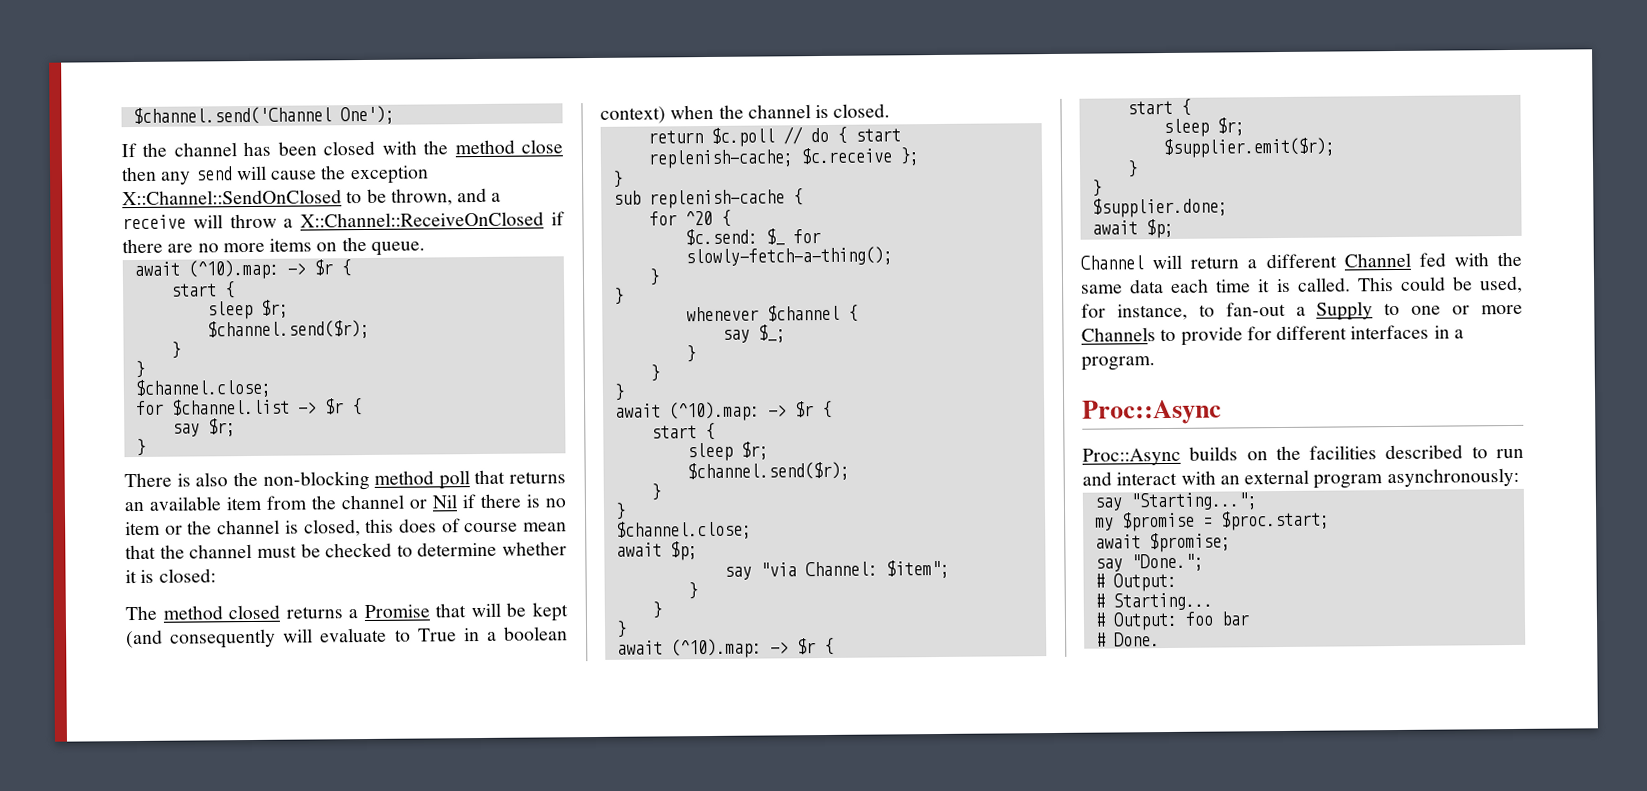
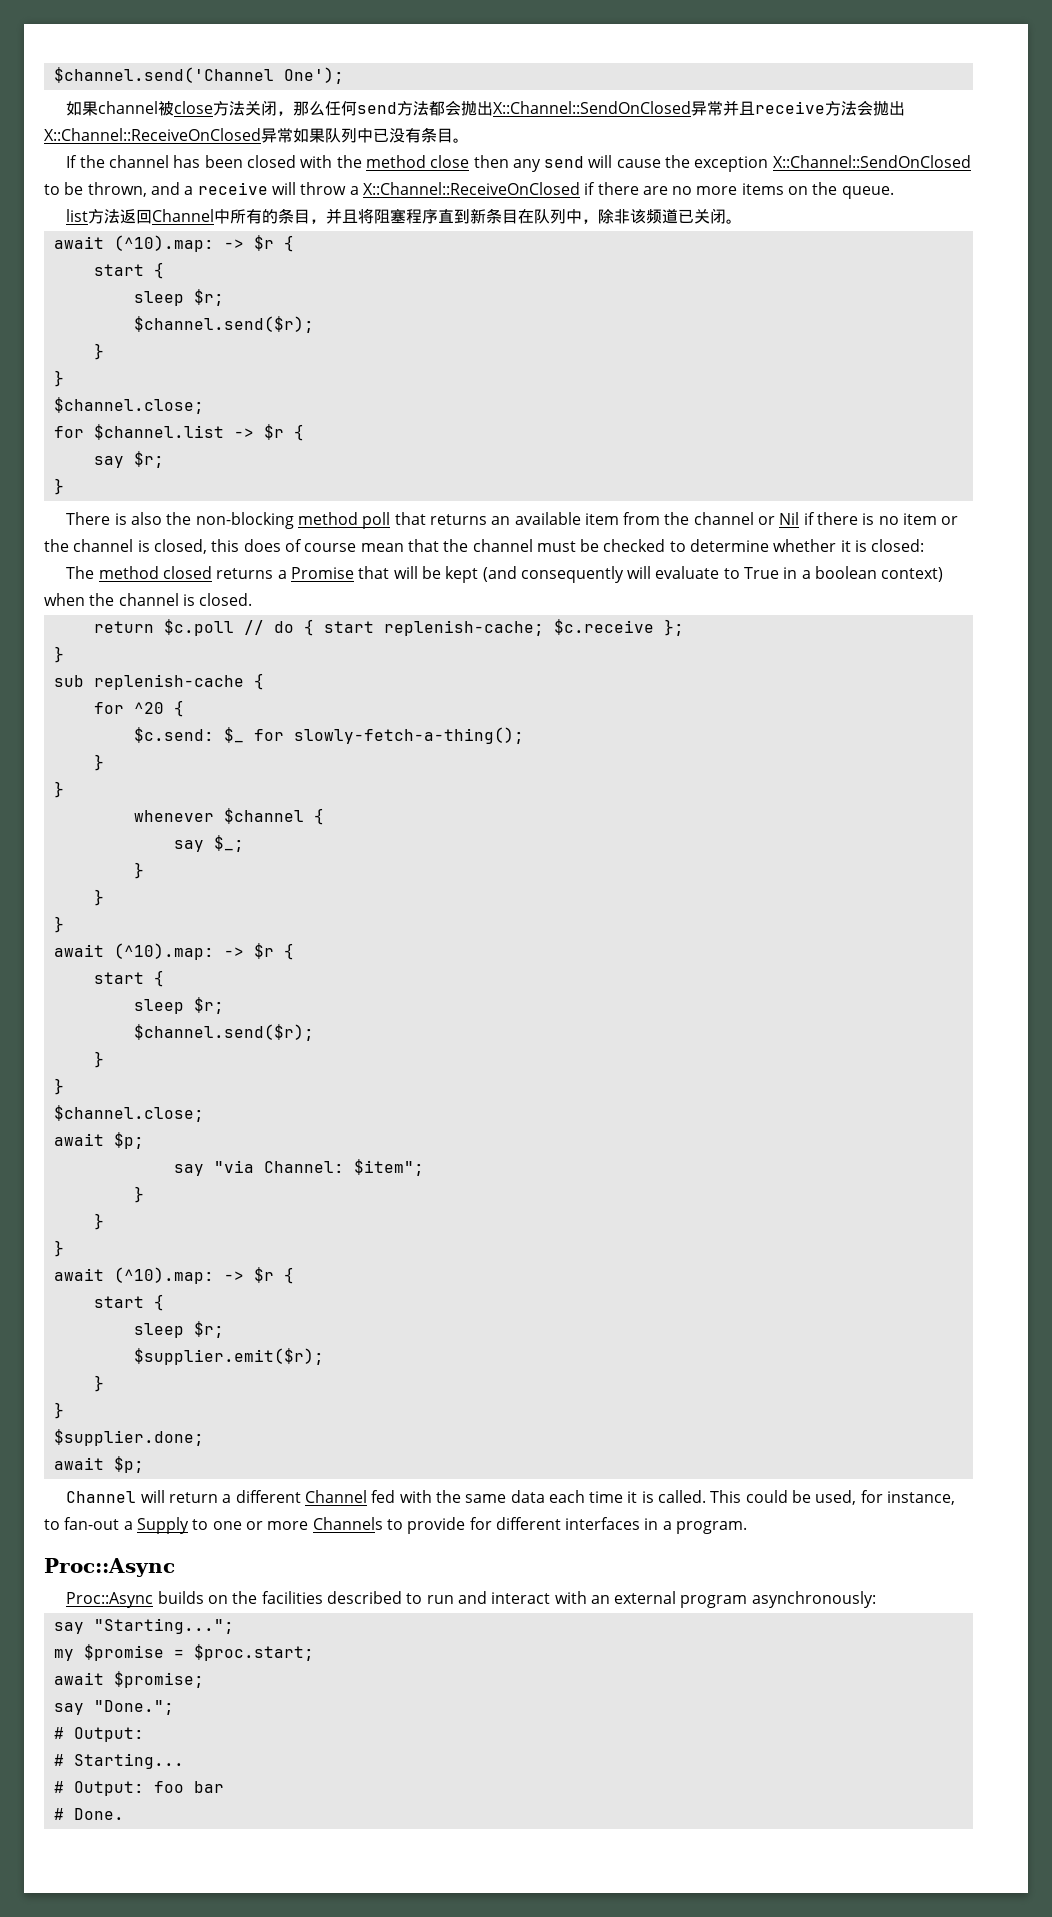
(395, 115) none -> [66,100,906,116] [44,127,469,143] // 如果channel被close方法关闭，那么任何send方法都会抛出X::Channel::SendOnClosed异常并且receive方法会抛出X::Channel::ReceiveOnClosed异常如果队列中已没有条目。
(425, 248) none -> [66,208,743,224] // list方法返回Channel中所有的条目，并且将阻塞程序直到新条目在队列中，除非该频道已关闭。

